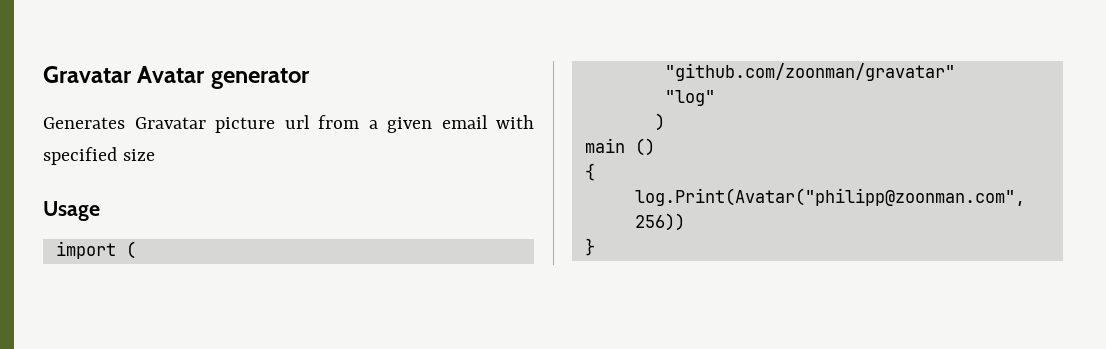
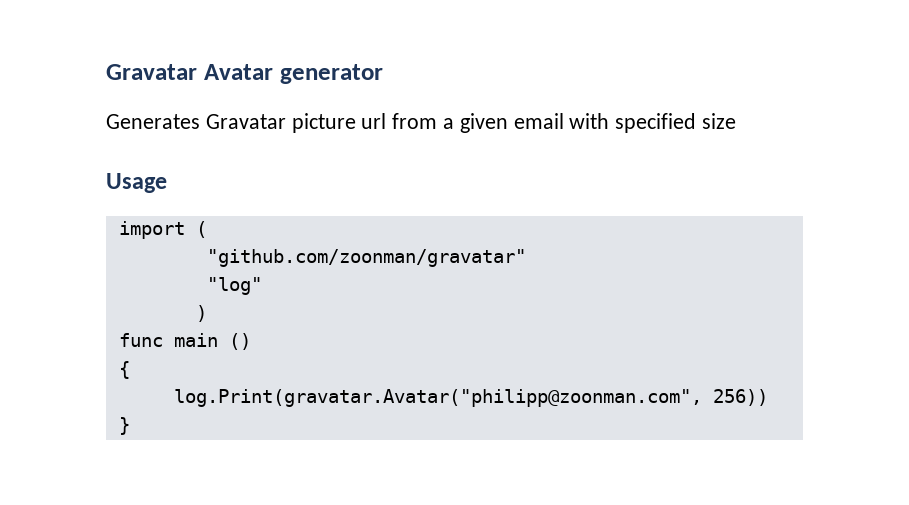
(665, 122) none -> [118,333,163,347] func
[634,188,1025,206] log.Print(Avatar("philipp@zoonman.com", -> [173,389,702,407] log.Print(gravatar.Avatar("philipp@zoonman.com",

